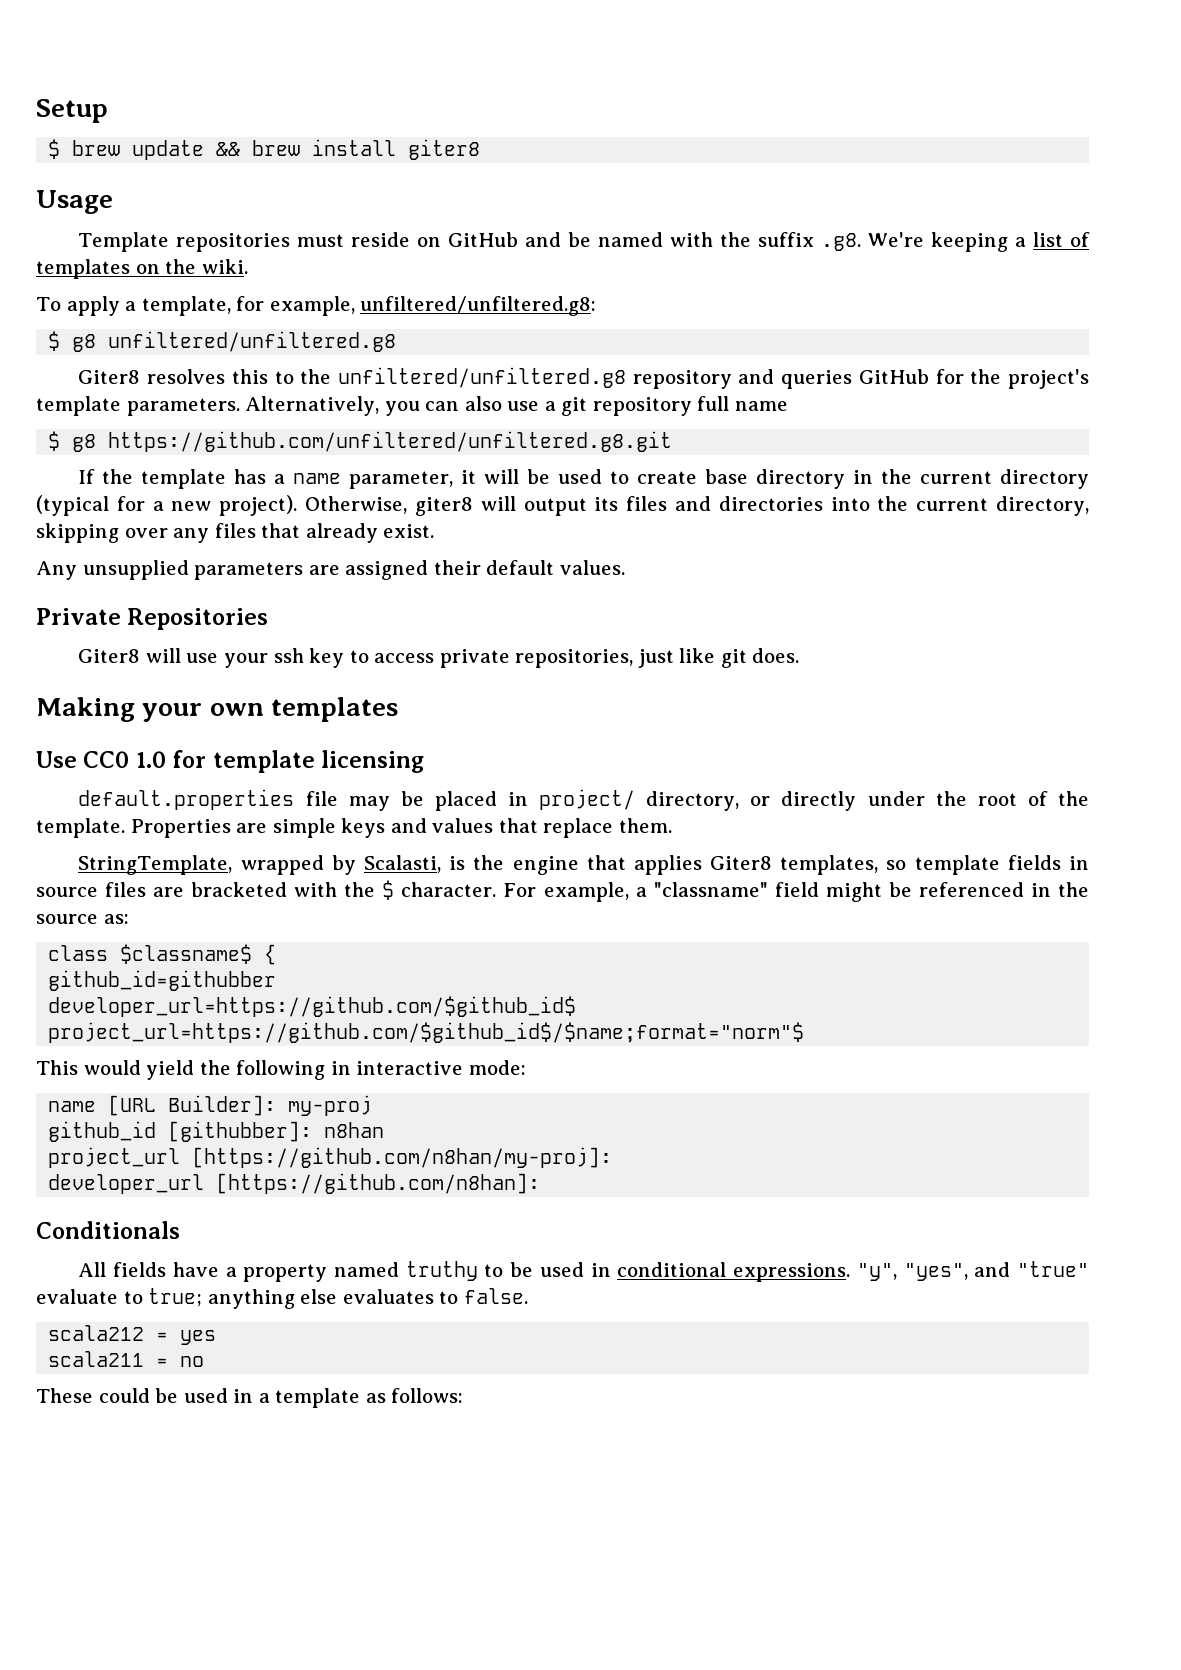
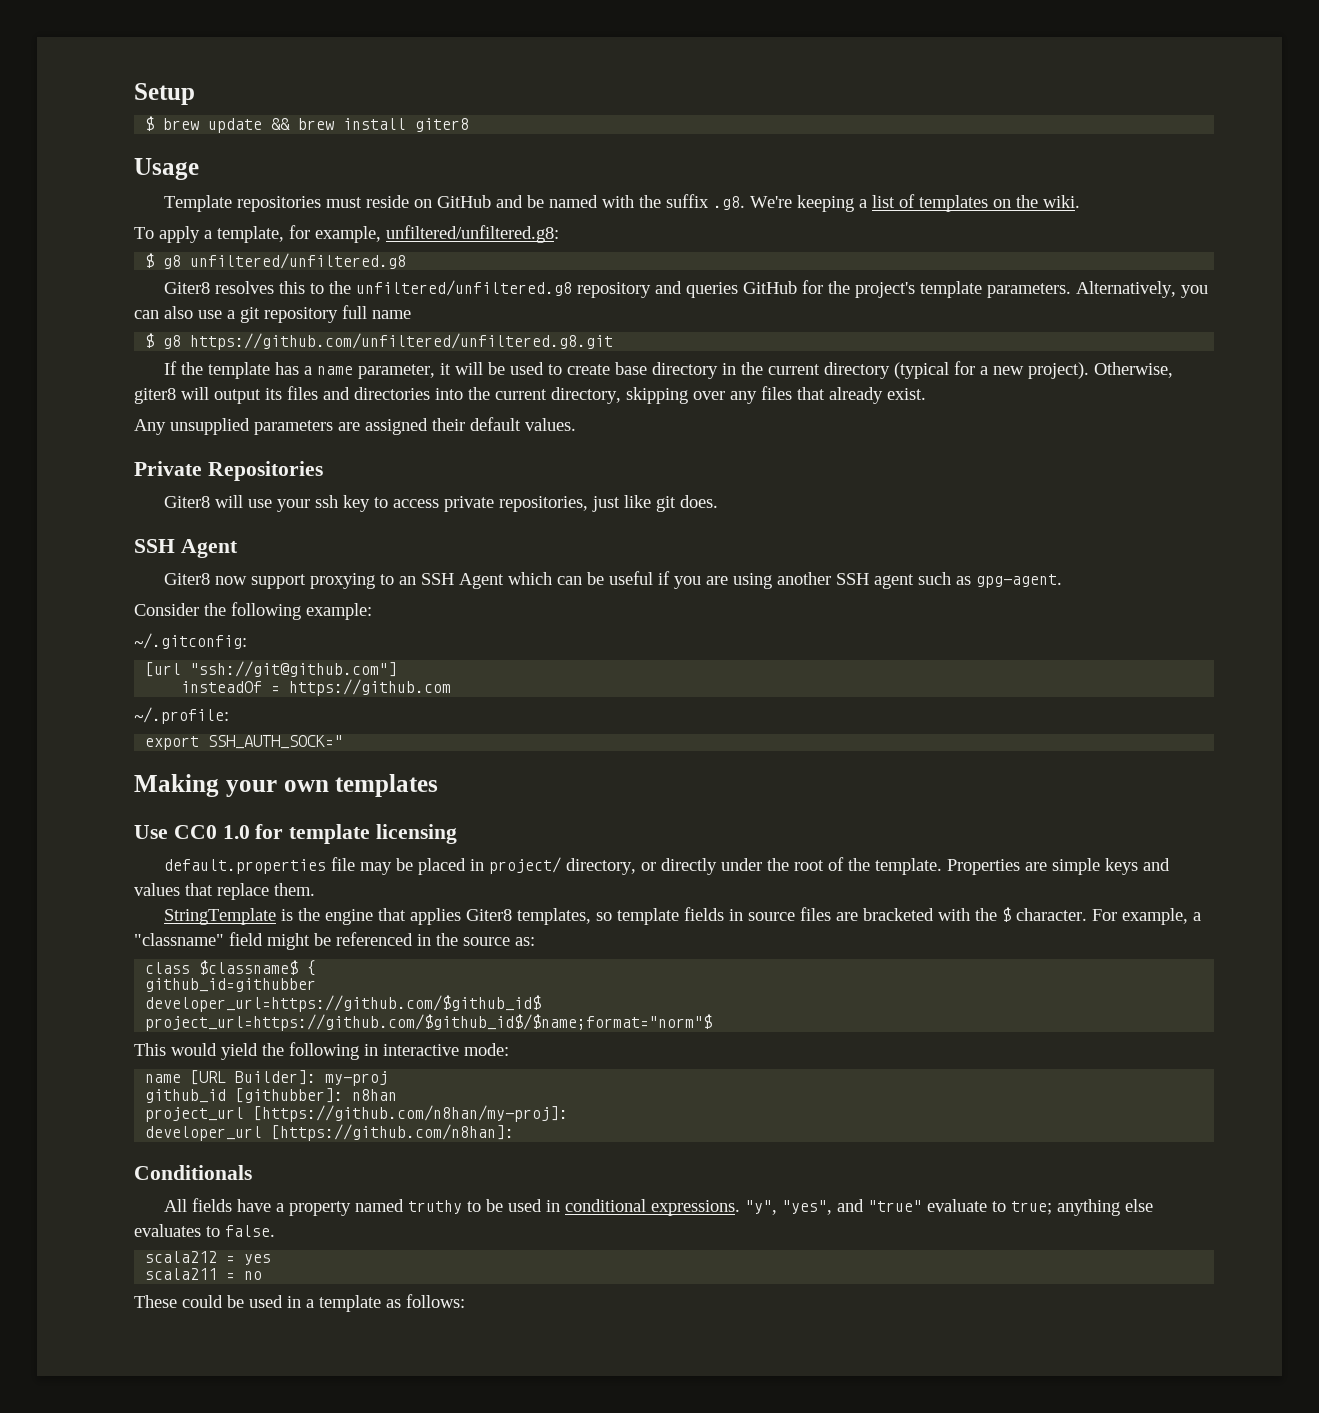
(800, 655) none -> [134,539,238,558] [163,571,1062,589] [134,602,372,620] [134,633,247,649] [145,661,398,677] [181,679,452,696] [134,707,229,724] [145,735,344,750] // SSH Agent // Giter8 now support proxying to an SSH Agent which can be useful if you are using another SSH agent such as gpg-agent. // Consider the following example: // ~/.gitconfig: // [url "ssh://git@github.com"] // insteadOf = https://github.com // ~/.profile: // export SSH_AUTH_SOCK="
[78,855,441,875] StringTemplate, wrapped by Scalasti, -> [163,908,276,925] StringTemplate

